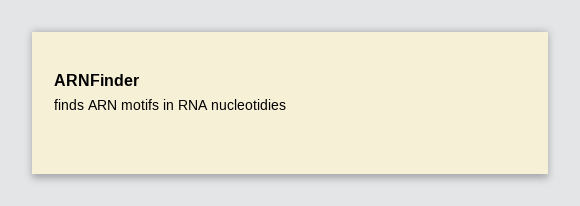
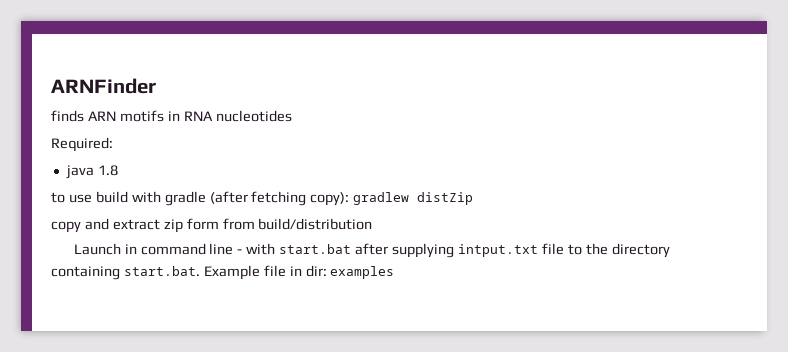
[211,99,286,110] nucleotidies -> [215,110,292,122] [51,137,113,152] [65,165,118,179] [51,191,474,206] [51,218,373,233] [73,243,670,258] [51,265,395,280] nucleotides // Required: // java 1.8 // to use build with gradle (after fetching copy): gradlew distZip // copy and extract zip form from build/distribution // Launch in command line - with start.bat after supplying intput.txt file to the directory containing start.bat. Example file in dir: examples

